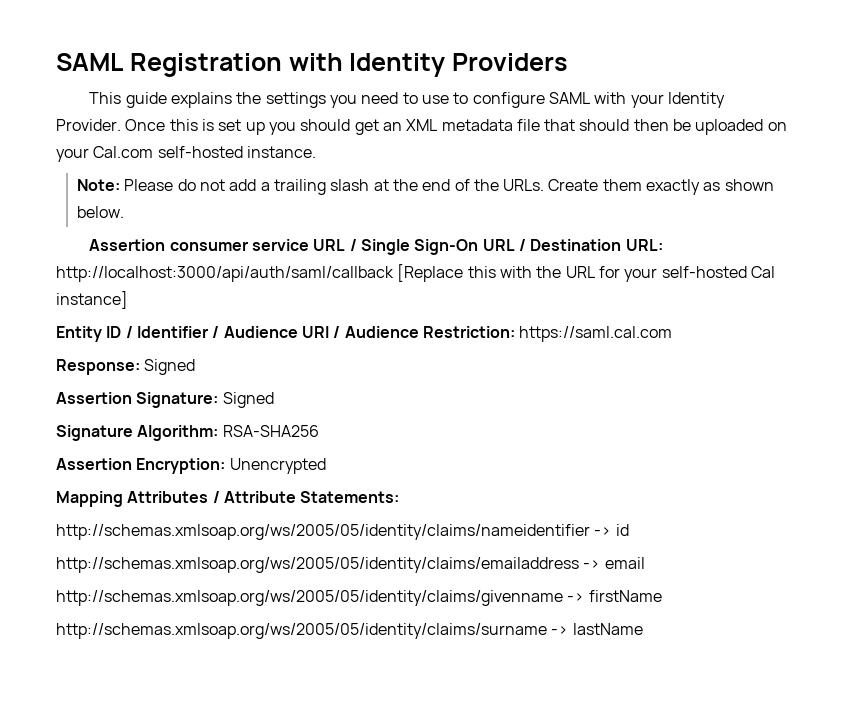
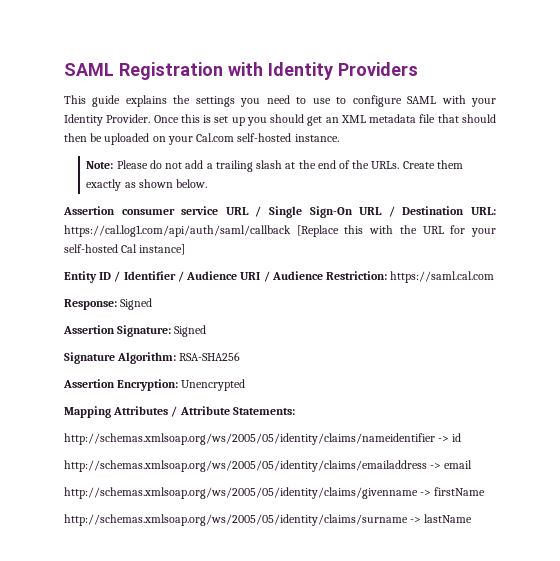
[56,266,394,282] http://localhost:3000/api/auth/saml/callback -> [64,225,291,237] https://cal.log1.com/api/auth/saml/callback

